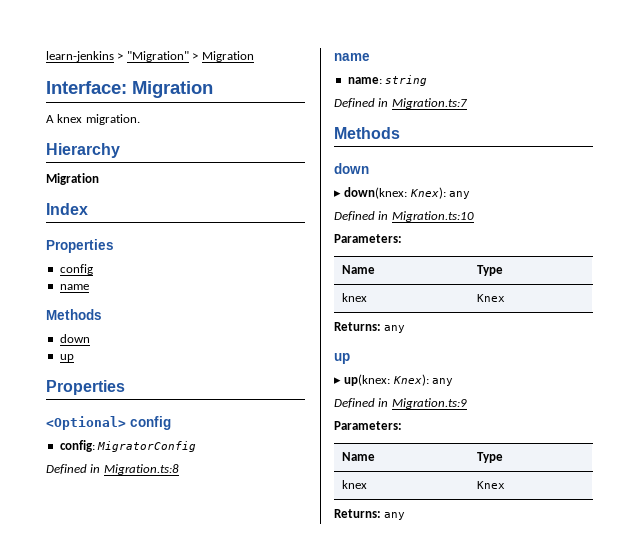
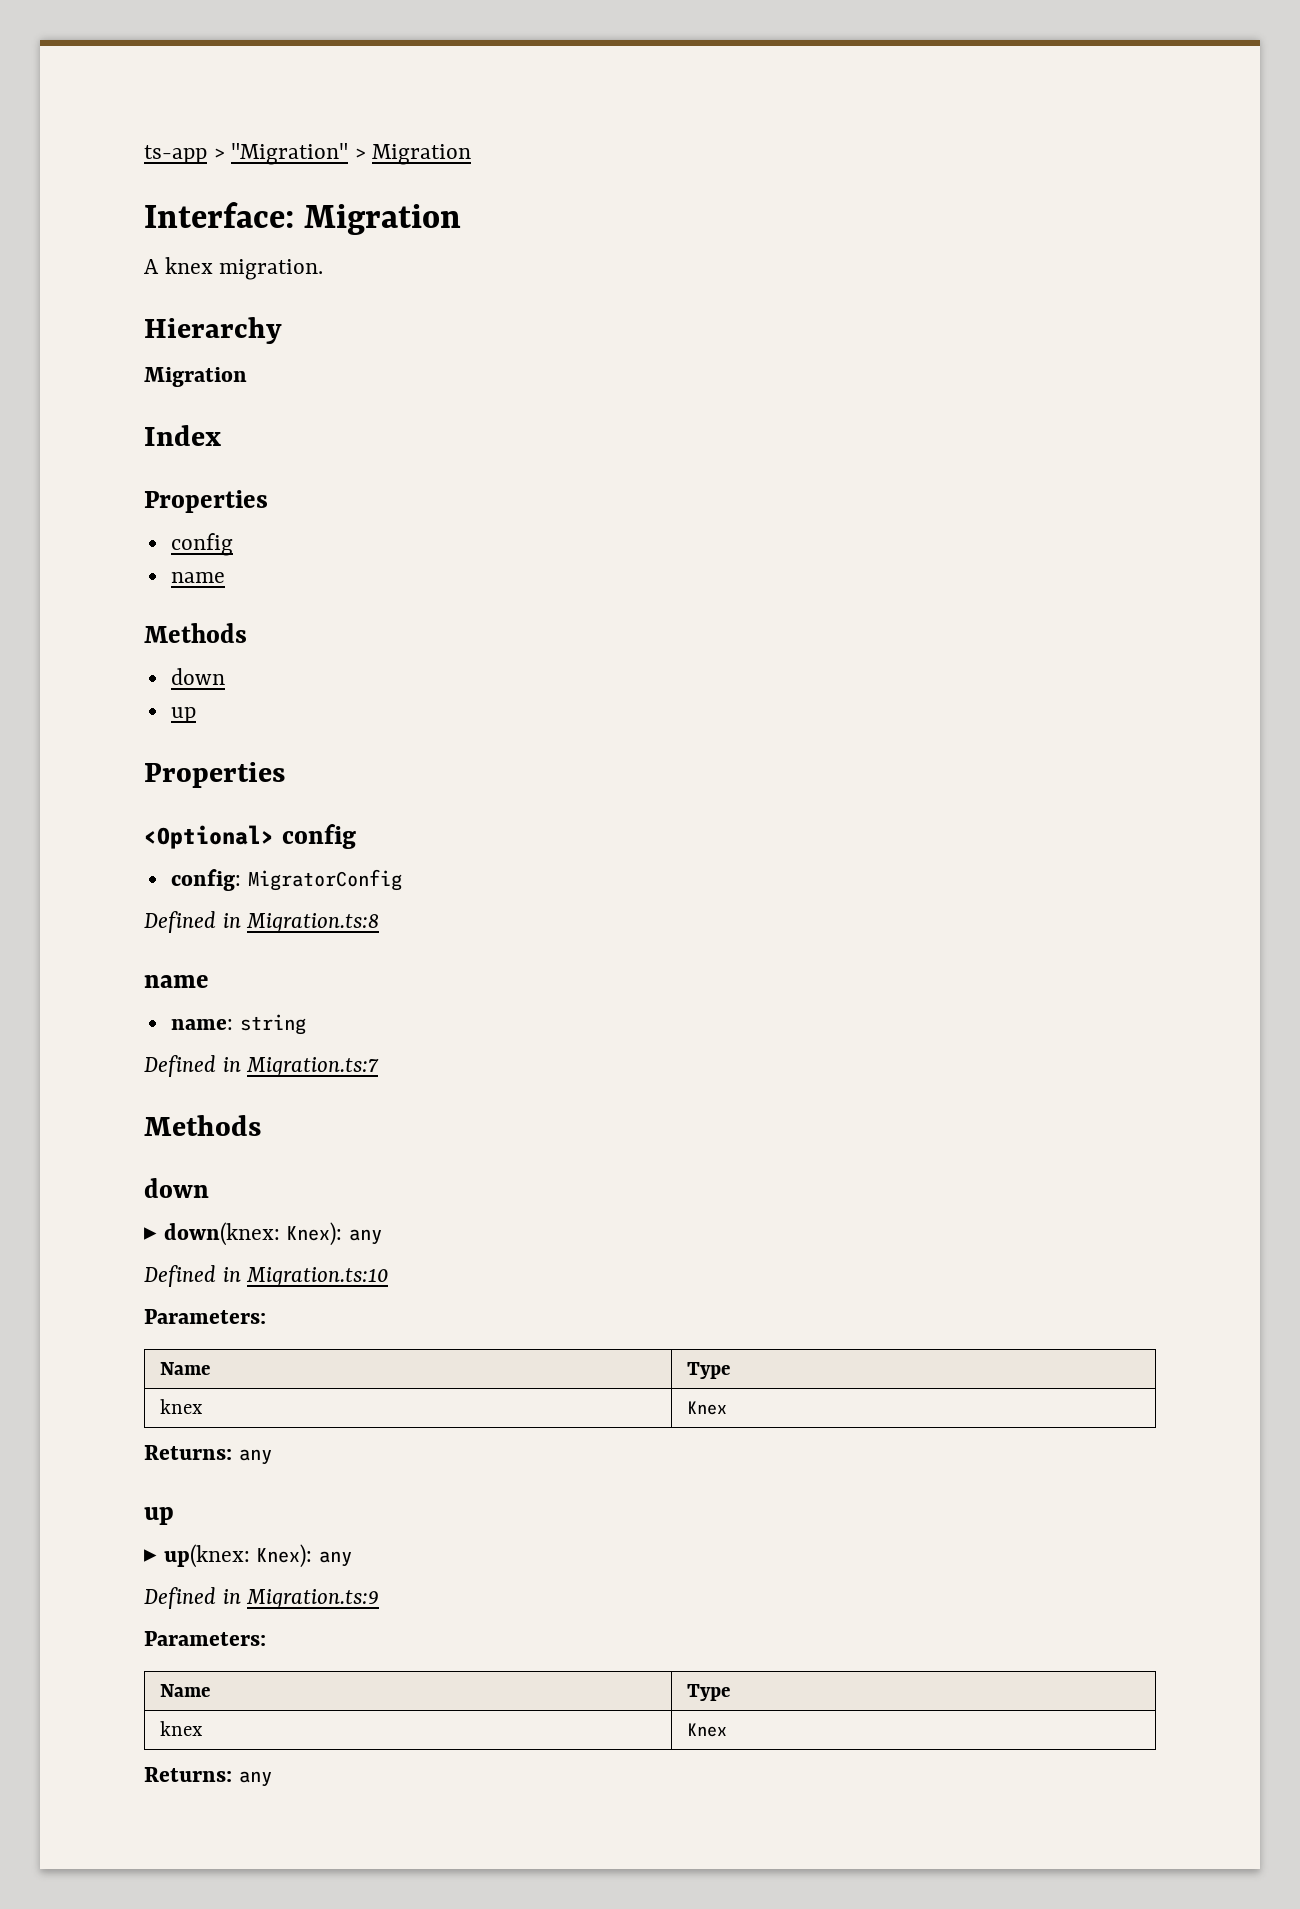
[46,51,114,62] learn-jenkins -> [144,145,207,164] ts-app

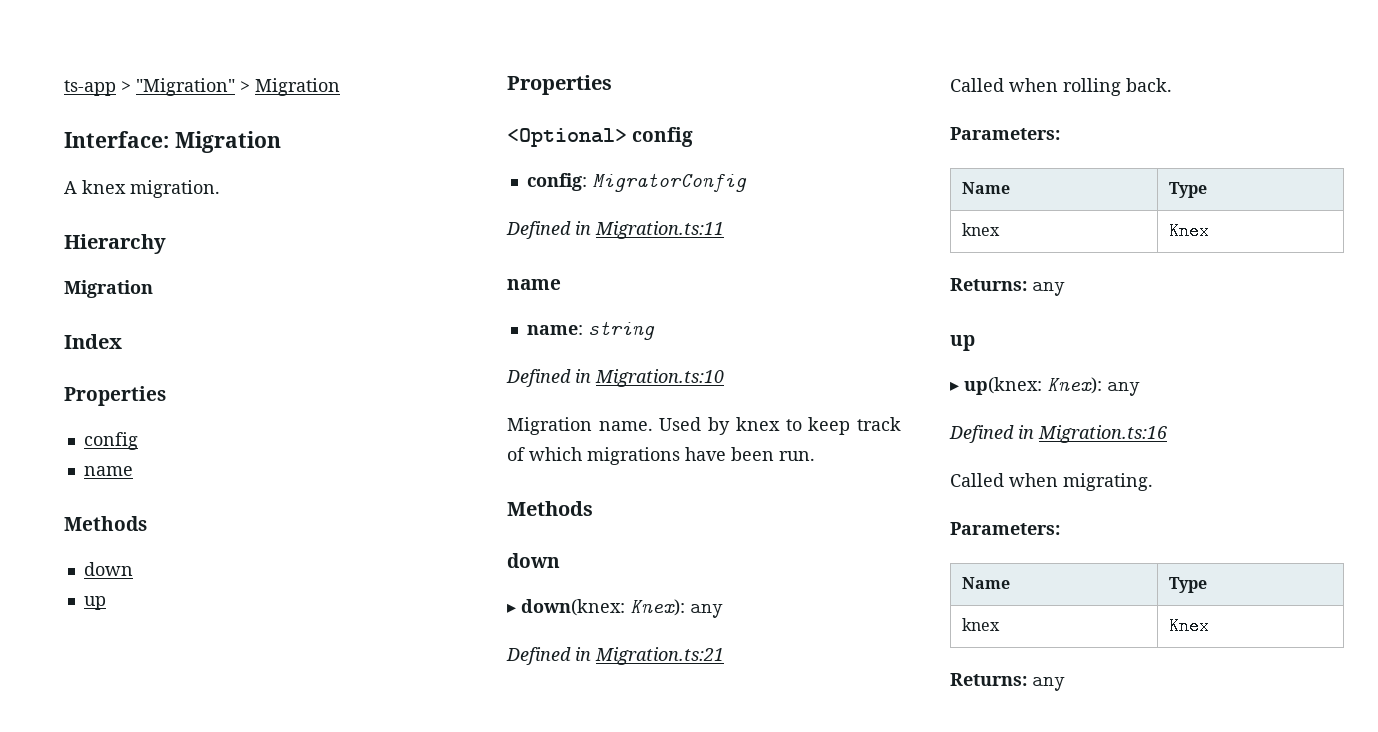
[246,913,380,933] Migration.ts:8 -> [595,221,724,239] Migration.ts:11
[246,1057,380,1077] Migration.ts:7 -> [595,369,724,387] [507,417,901,435] [507,447,815,465] Migration.ts:10 // Migration name. Used by knex to keep track of which migrations have been run.
[246,1267,389,1287] Migration.ts:10 -> [595,647,724,665] [950,78,1172,96] Migration.ts:21 // Called when rolling back.
[246,1589,380,1609] Migration.ts:9 -> [1038,425,1167,443] [950,473,1153,491] Migration.ts:16 // Called when migrating.

